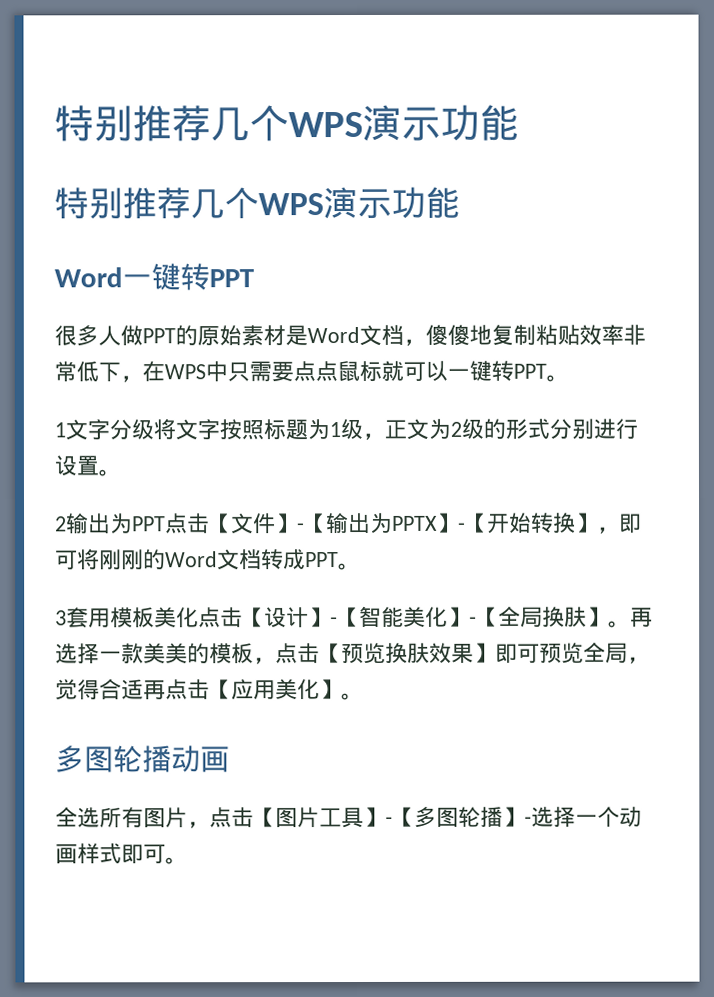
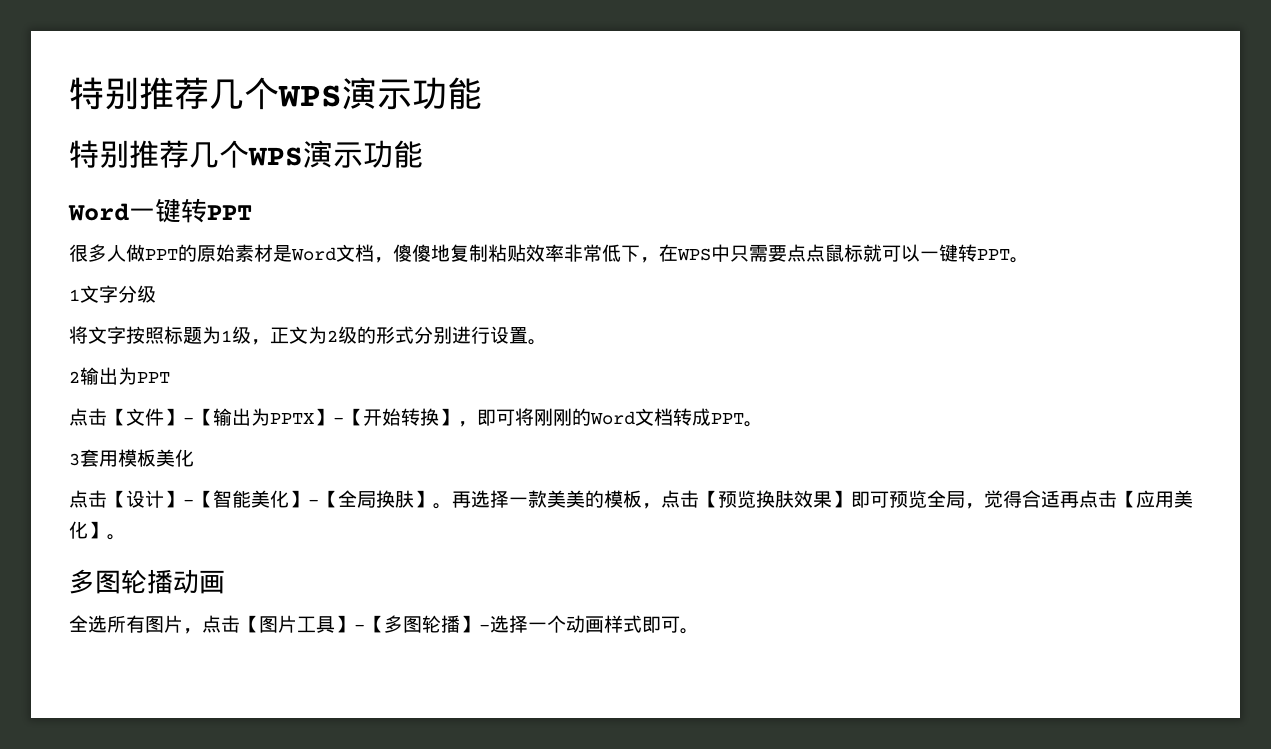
(154, 429) none -> (156, 294) //
(166, 524) none -> (170, 377) //
(199, 617) none -> (194, 458) //

